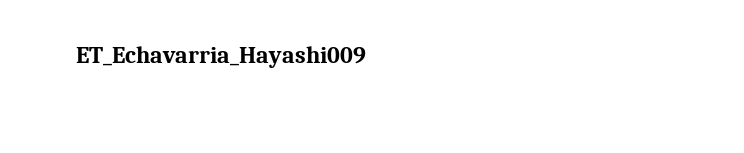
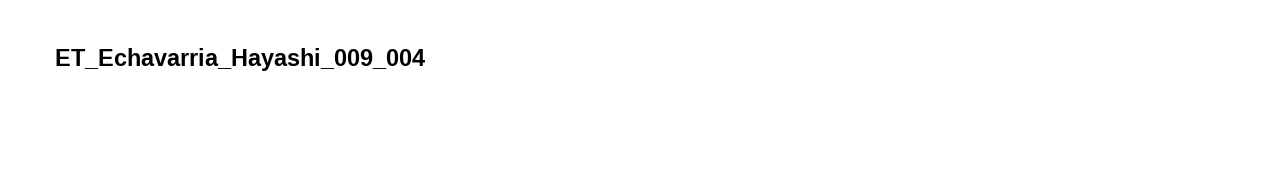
[76,46,366,68] ET_Echavarria_Hayashi009 -> [55,48,425,71] ET_Echavarria_Hayashi_009_004

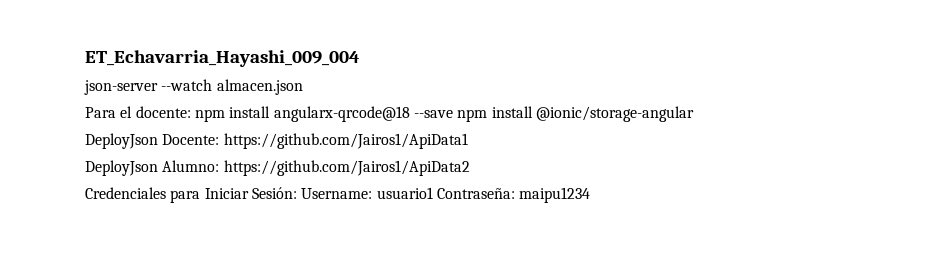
(425, 59) none -> [84,79,303,95] [85,106,694,122] [85,133,468,149] [85,160,470,176] [85,187,591,203] // json-server --watch almacen.json // Para el docente: npm install angularx-qrcode@18 --save npm install @ionic/storage-angular // DeployJson Docente: https://github.com/Jairos1/ApiData1 // DeployJson Alumno: https://github.com/Jairos1/ApiData2 // Credenciales para Iniciar Sesión: Username: usuario1 Contraseña: maipu1234

